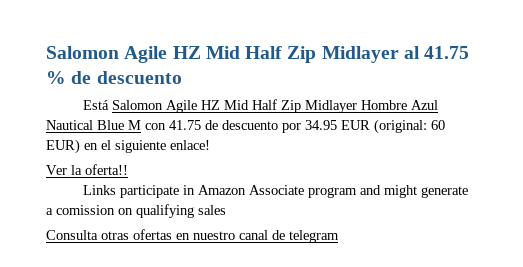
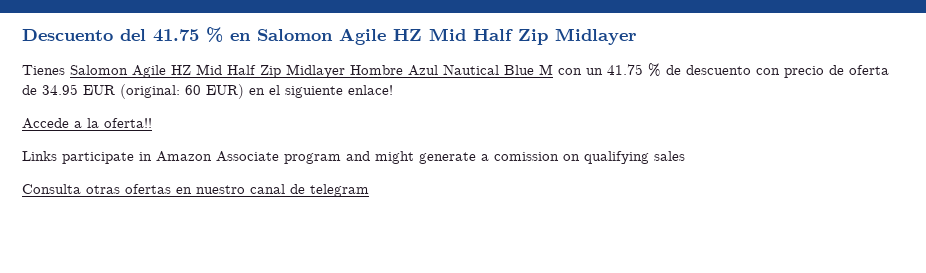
[46,46,470,63] [46,71,182,84] [83,100,110,110] Salomon Agile HZ Mid Half Zip Midlayer al 41.75 % de descuento // Está -> [22,27,637,45] [22,65,65,75] Descuento del 41.75 % en Salomon Agile HZ Mid Half Zip Midlayer // Tienes
[169,120,301,133] 41.75 de descuento por -> [586,63,889,78] [22,85,37,95] un 41.75 % de descuento con precio de oferta de
[46,165,67,175] Ver -> [22,118,82,129] Accede a

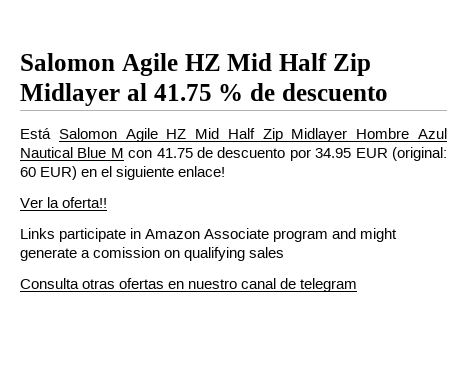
[22,27,637,45] [22,65,65,75] Descuento del 41.75 % en Salomon Agile HZ Mid Half Zip Midlayer // Tienes -> [20,53,371,76] [20,83,388,106] [20,128,51,139] Salomon Agile HZ Mid Half Zip Midlayer al 41.75 % de descuento // Está
[586,63,889,78] [22,85,37,95] un 41.75 % de descuento con precio de oferta de -> [156,147,311,161] 41.75 de descuento por
[22,118,82,129] Accede a -> [20,198,43,208] Ver

